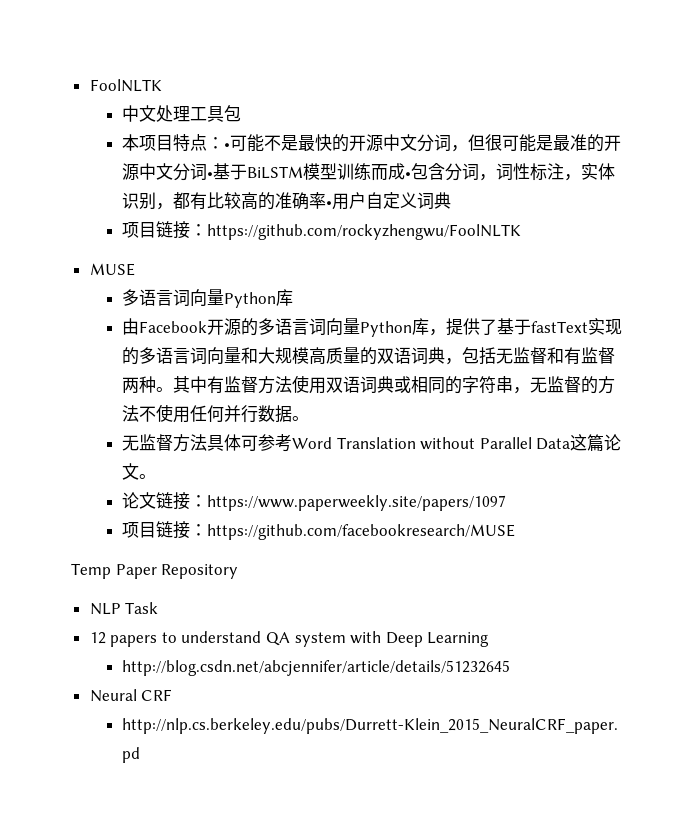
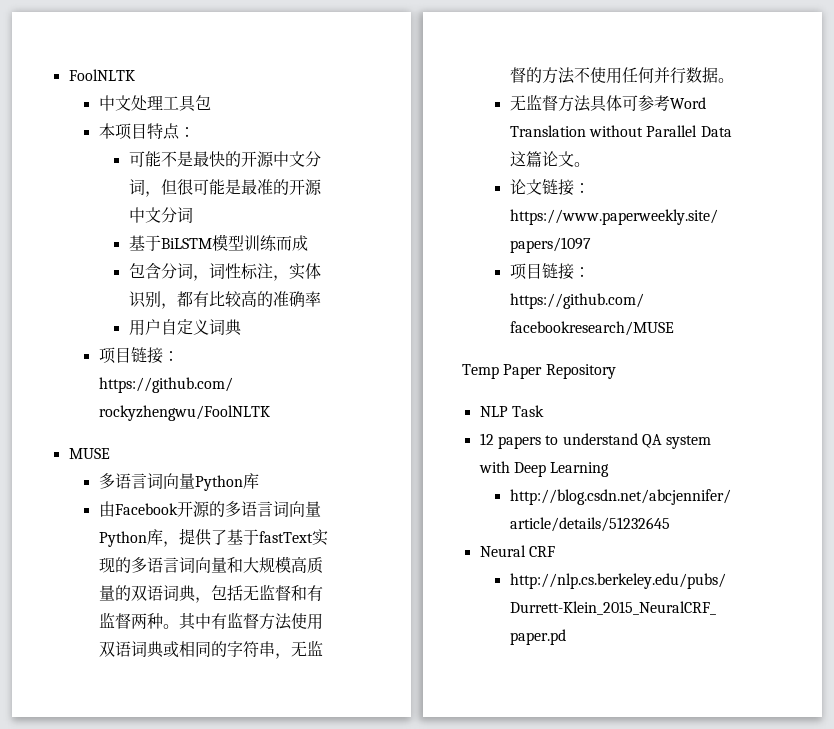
[224,143,231,149] • -> (195, 132) //
[207,172,214,178] • -> (193, 215) //
[405,172,412,178] • -> (308, 243) //
[326,201,333,207] • -> (321, 299) //

